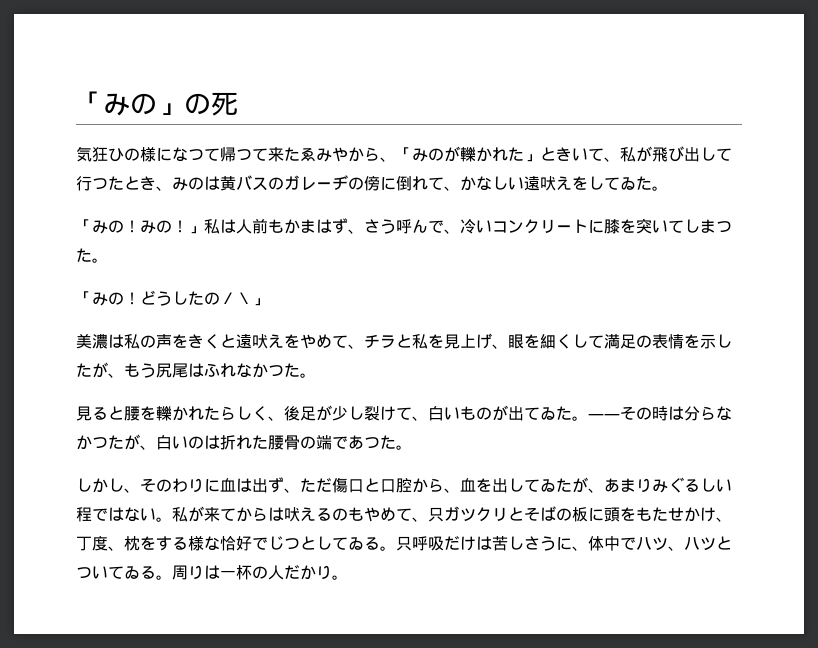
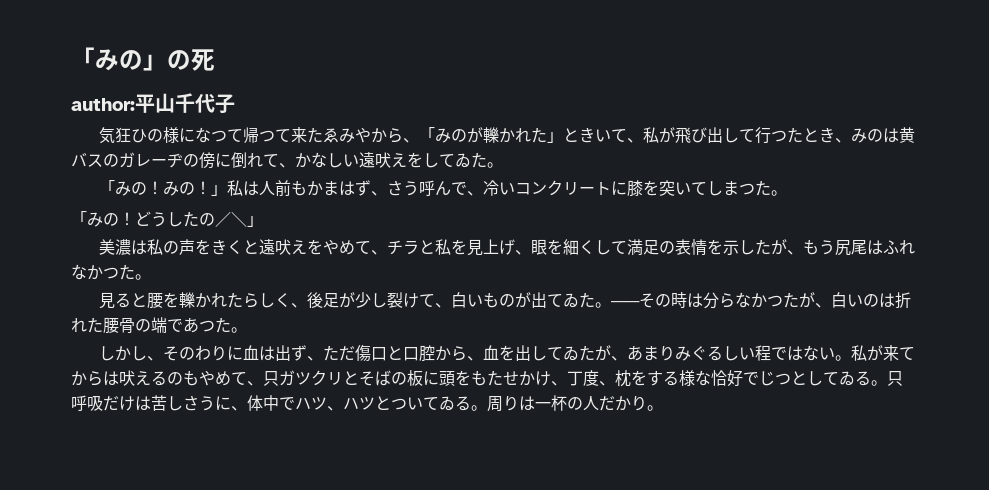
(238, 104) none -> [71,93,235,114] // author:平山千代子

